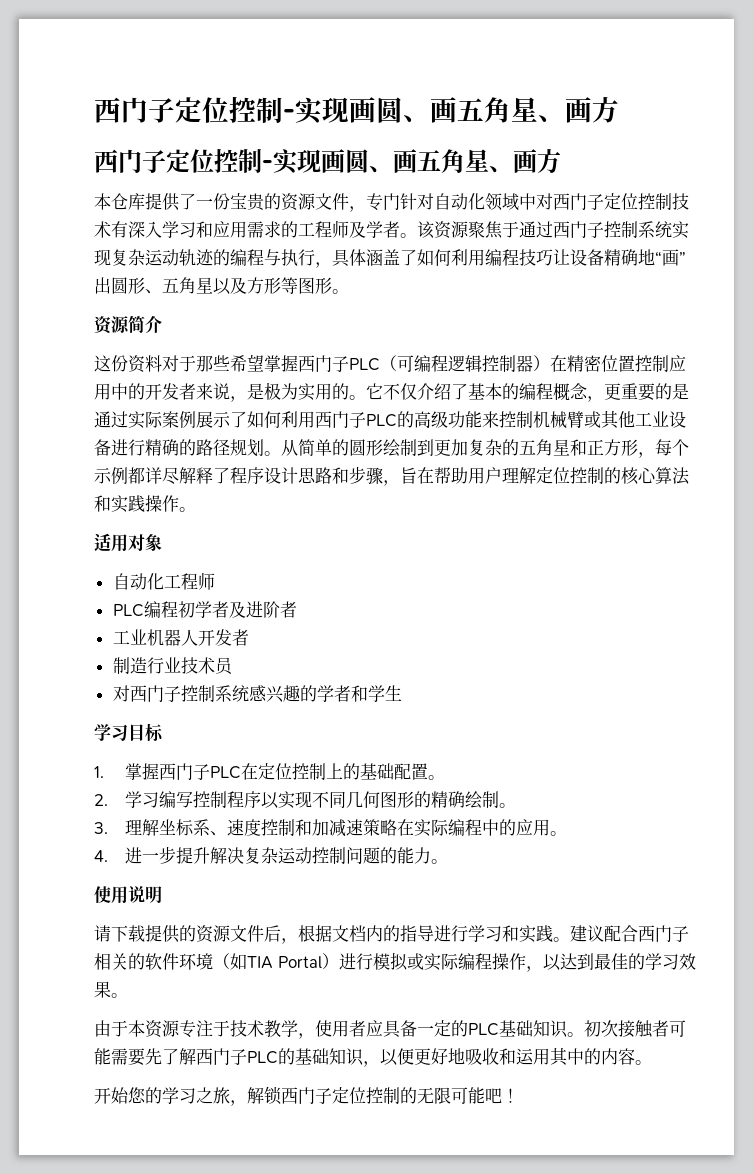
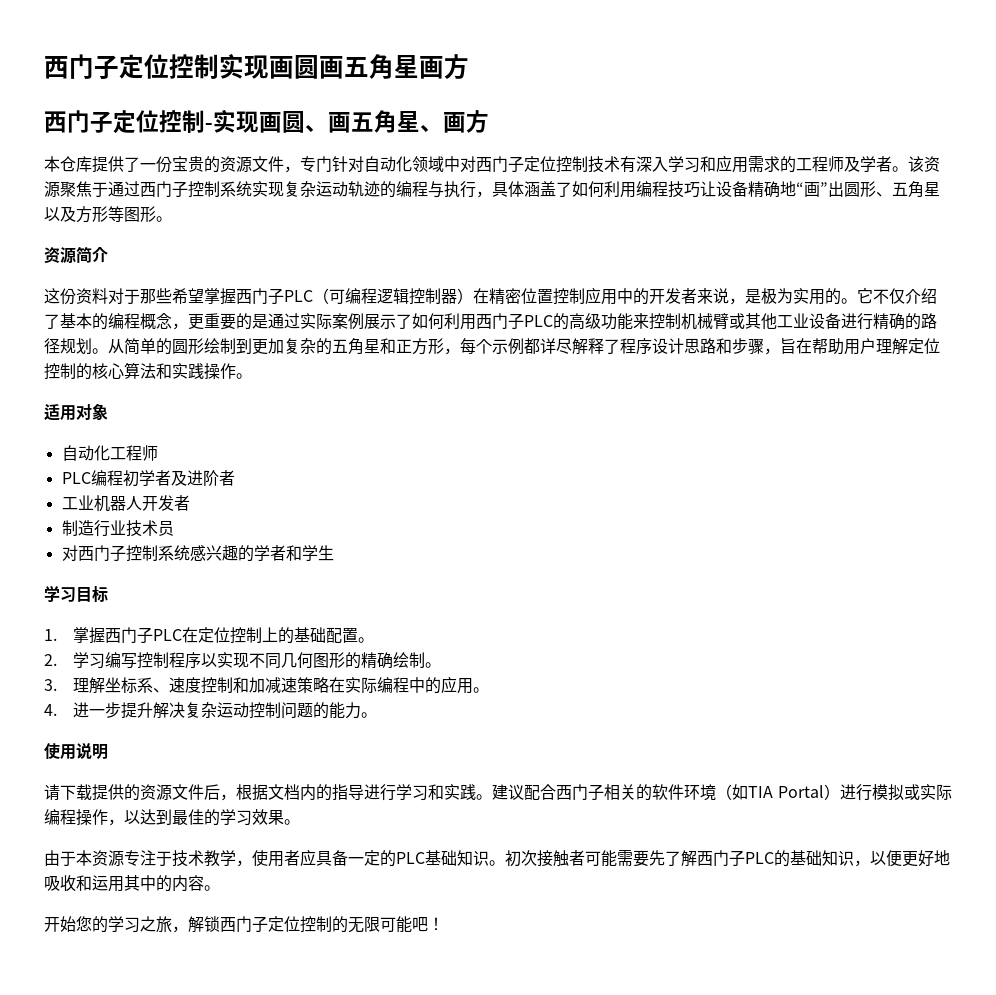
[94,96,565,124] 西门子定位控制-实现画圆、画五角星、 -> [44,54,419,79] 西门子定位控制实现画圆画五角星

